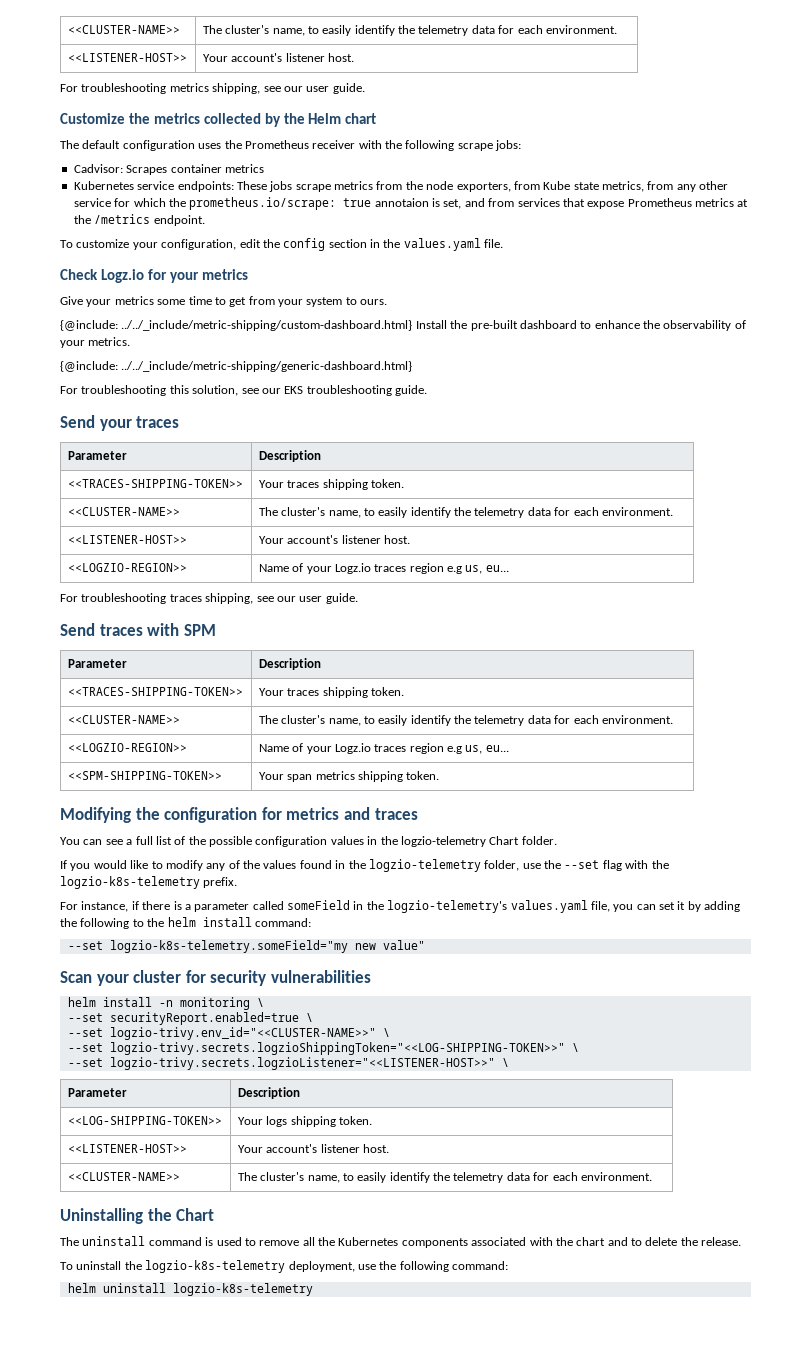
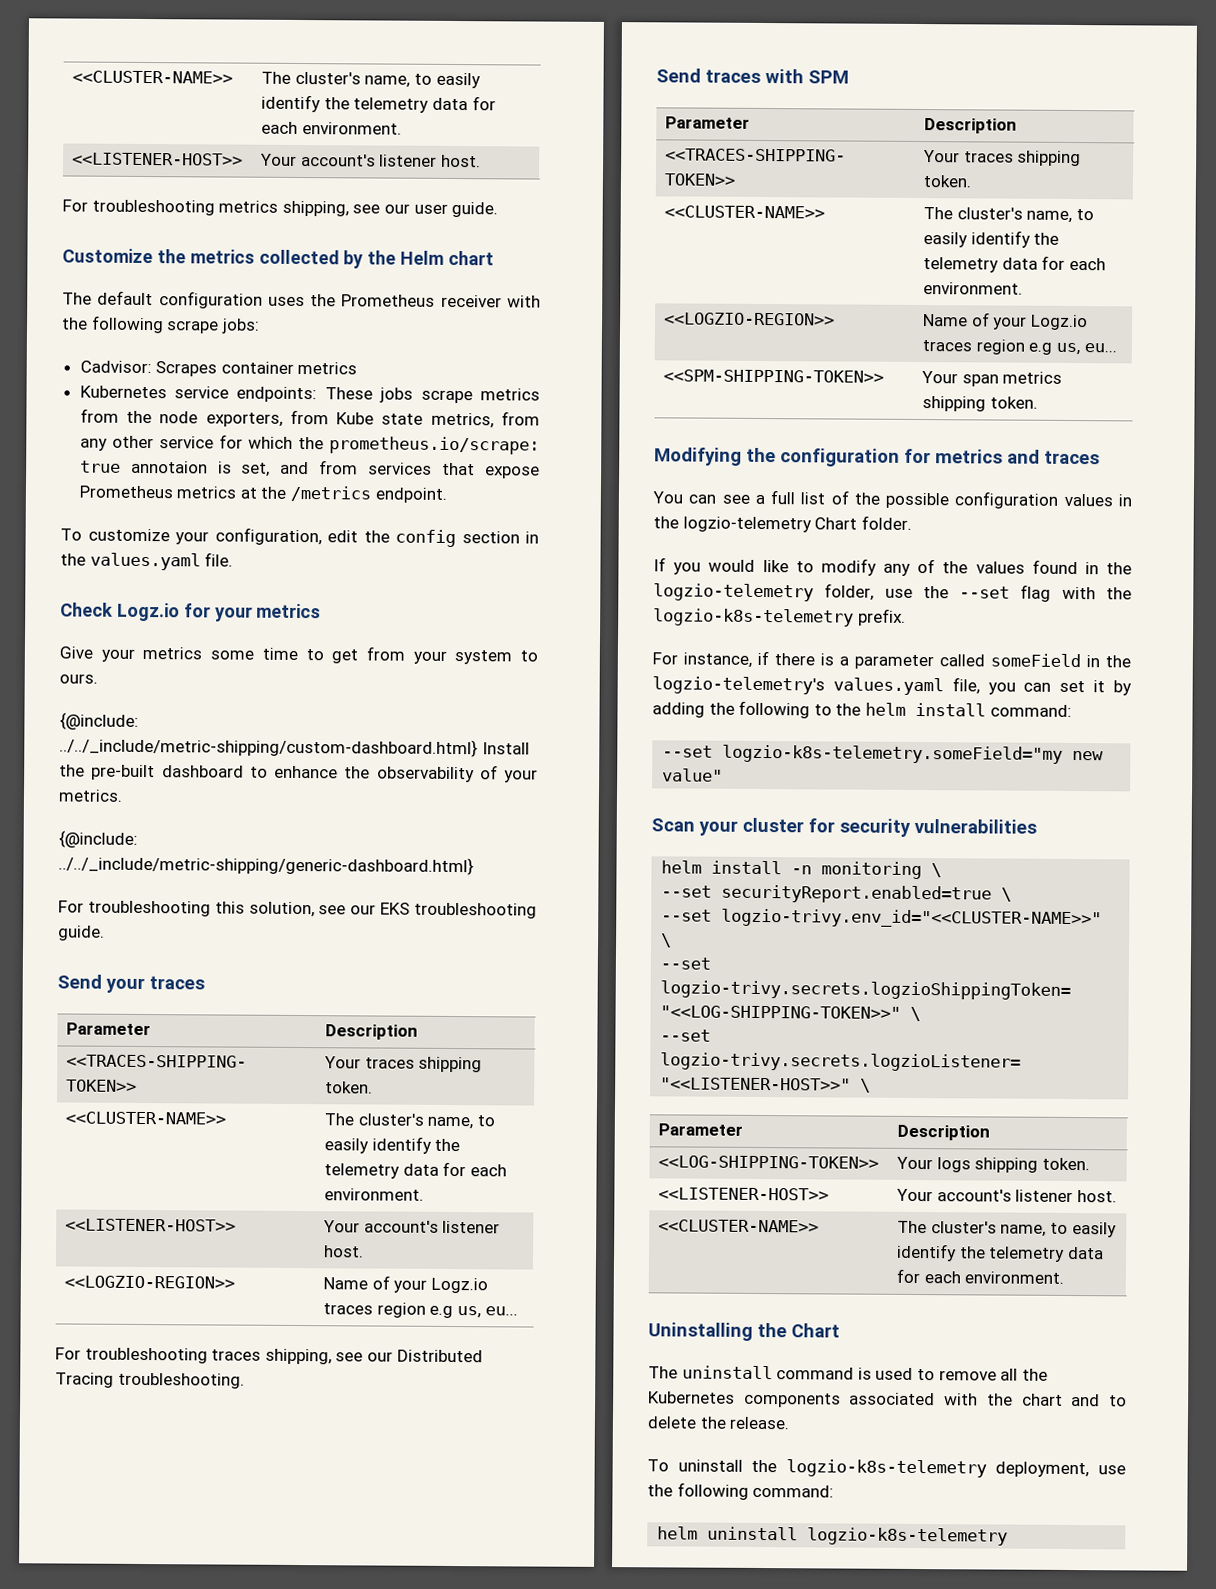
[299,593,358,604] user guide. -> [396,1349,483,1363] [55,1372,245,1389] Distributed Tracing troubleshooting.

